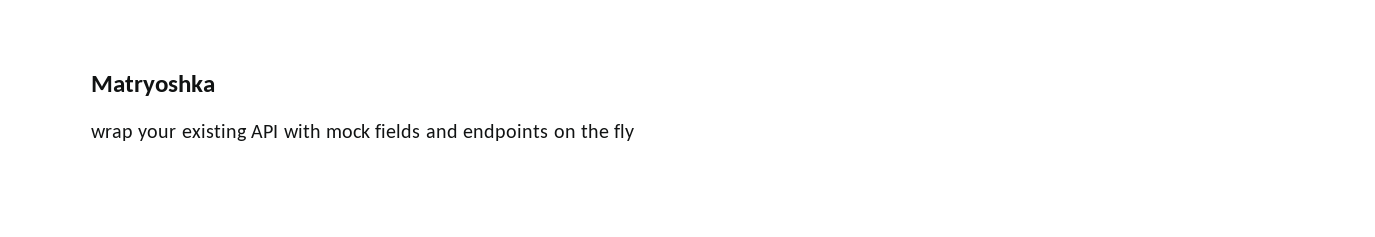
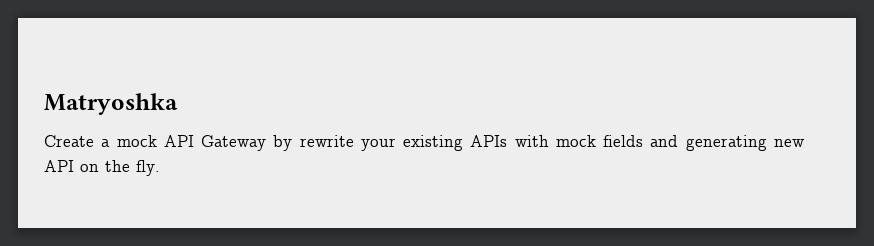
[91,128,133,141] wrap -> [44,135,354,151] Create a mock API Gateway by rewrite
[251,125,279,138] API -> [470,135,508,147] APIs
[463,124,549,141] endpoints -> [685,135,805,151] [44,160,74,172] generating new API
[614,124,635,141] fly -> [136,160,160,176] fly.

